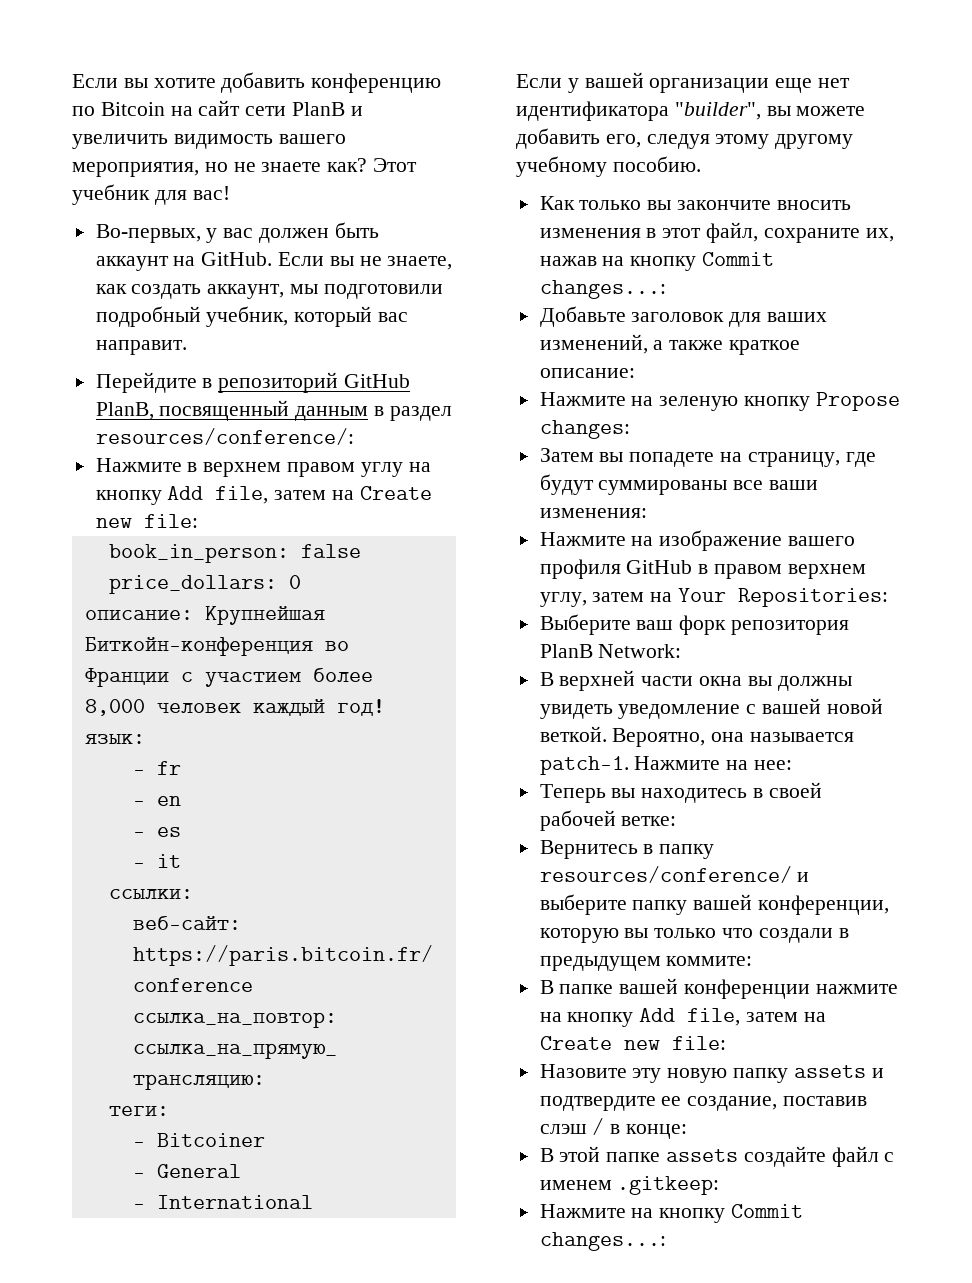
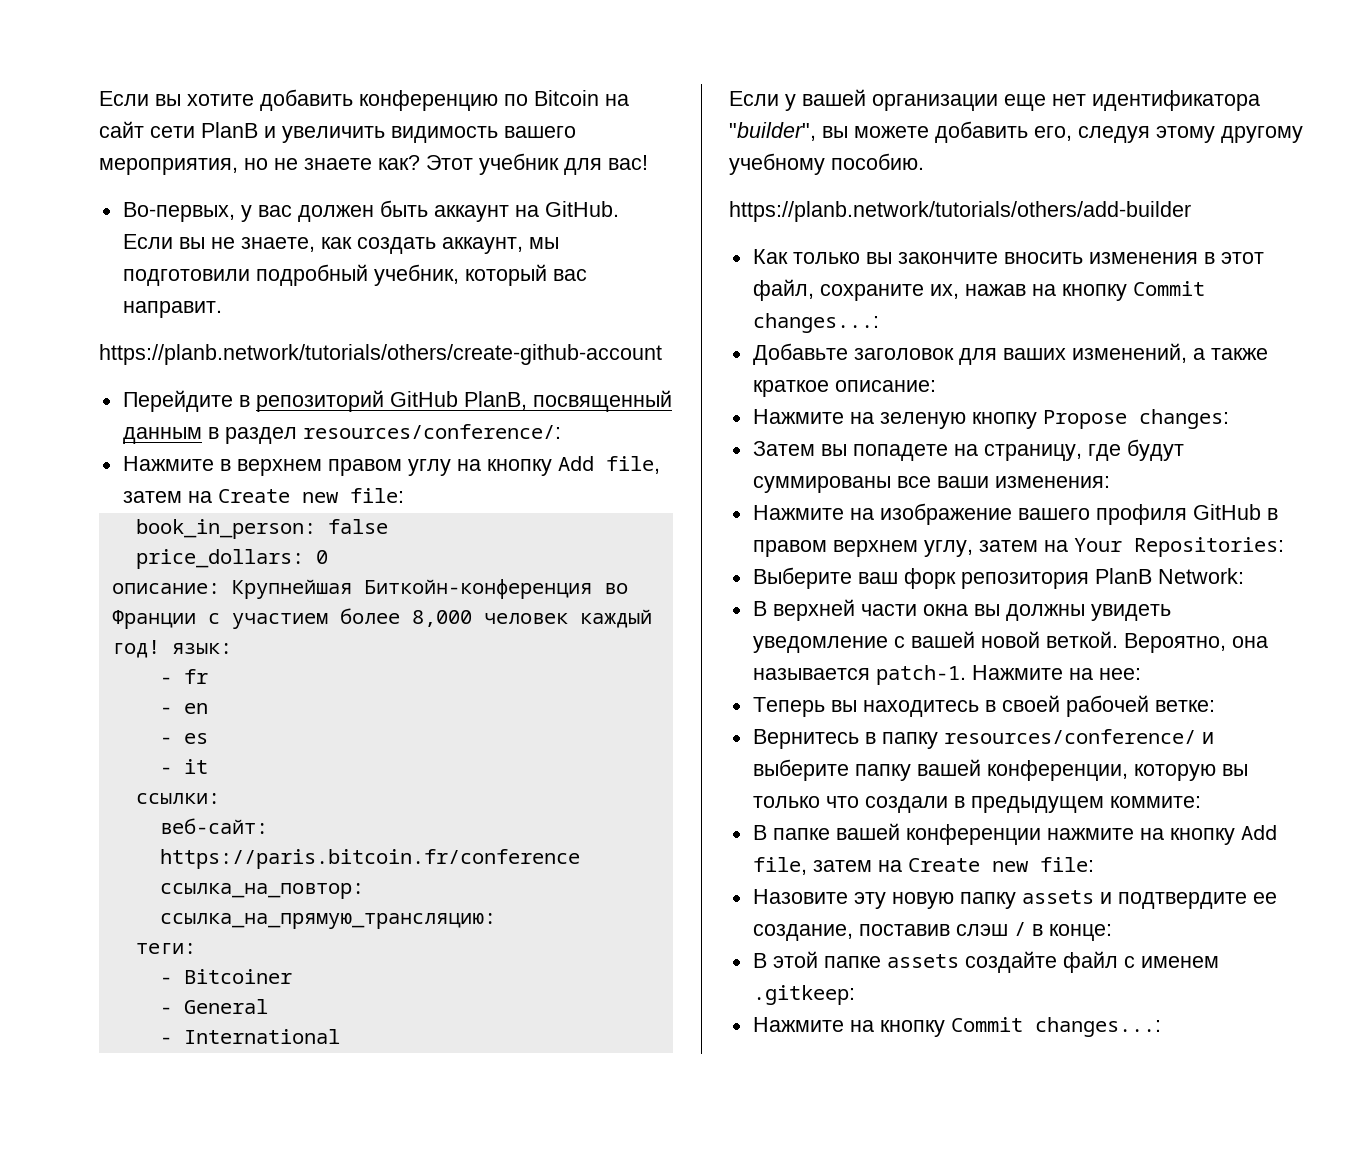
(187, 347) none -> [99,344,662,365] // https://planb.network/tutorials/others/create-github-account
(701, 164) none -> [729,201,1191,222] // https://planb.network/tutorials/others/add-builder

